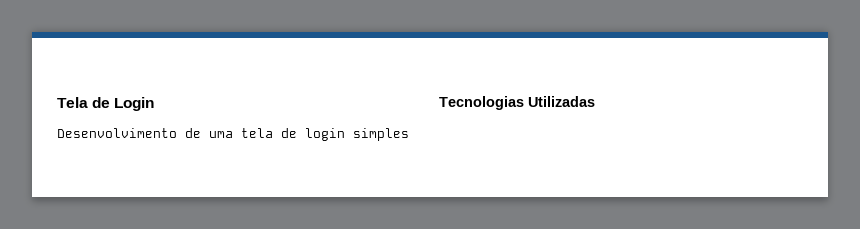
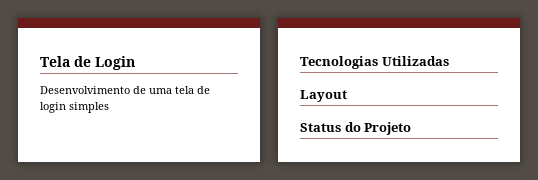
(595, 101) none -> [300,90,347,102] [300,122,412,135] // Layout // Status do Projeto

